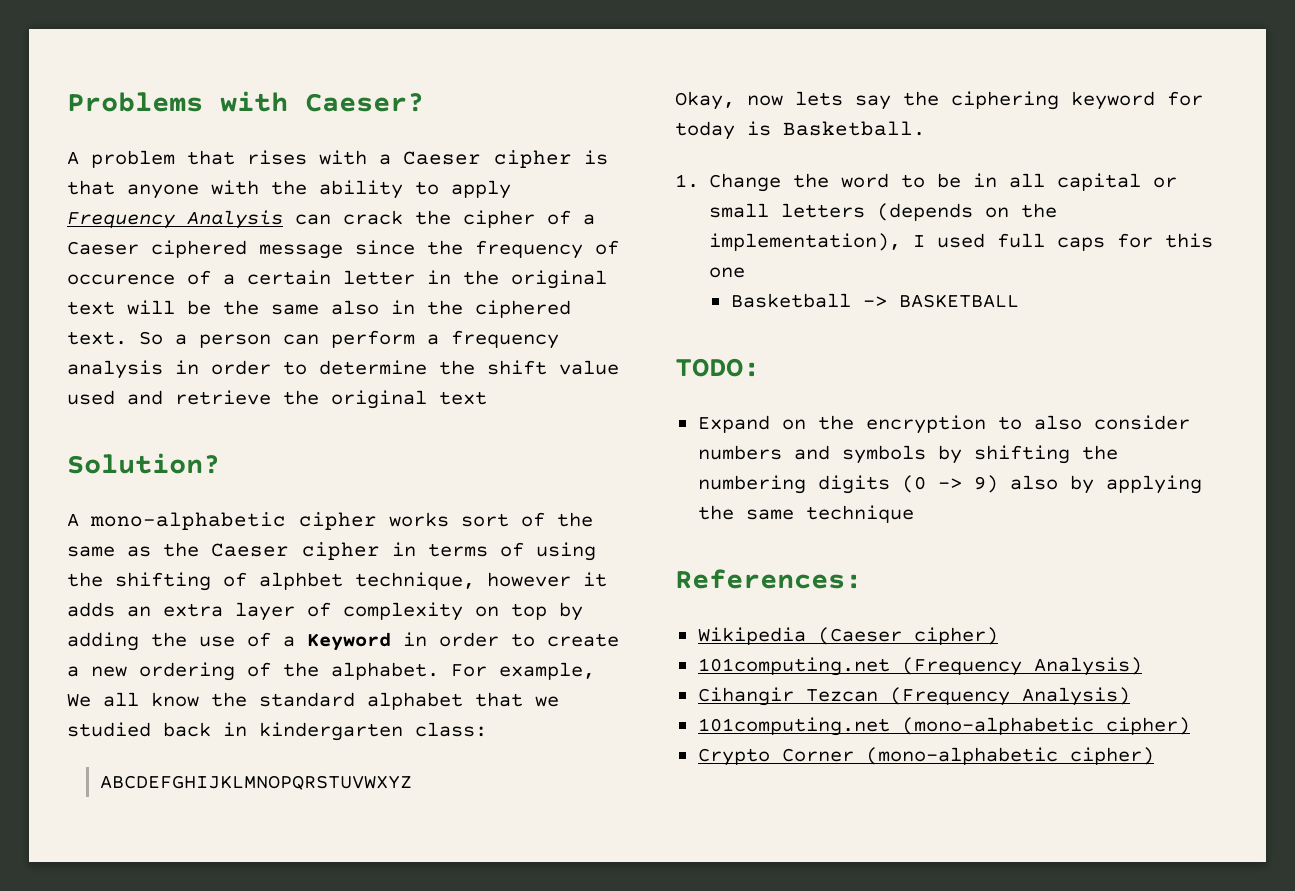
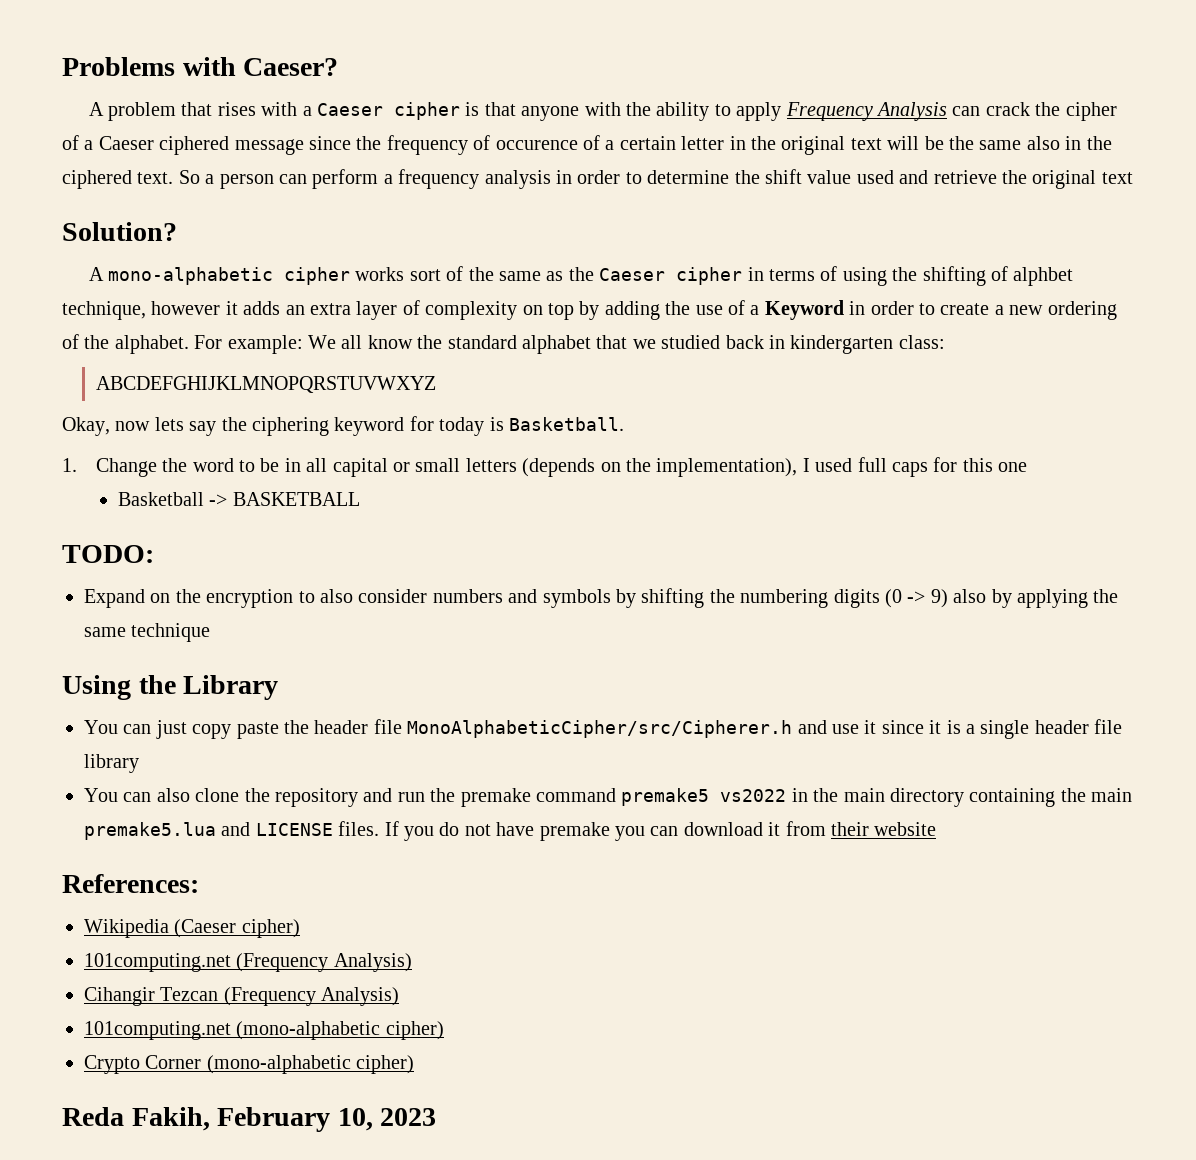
[499,662,595,680] example, -> [227,335,303,354] example:
(914, 514) none -> [62,675,279,700] [84,719,1123,739] [84,754,139,773] [84,788,1133,807] [84,821,937,841] // Using the Library // You can just copy paste the header file MonoAlphabeticCipher/src/Cipherer.h and use it since it is a single header file library // You can also clone the repository and run the premake command premake5 vs2022 in the main directory containing the main premake5.lua and LICENSE files. If you do not have premake you can download it from their website
(1154, 756) none -> [62,1107,437,1132] // Reda Fakih, February 10, 2023

